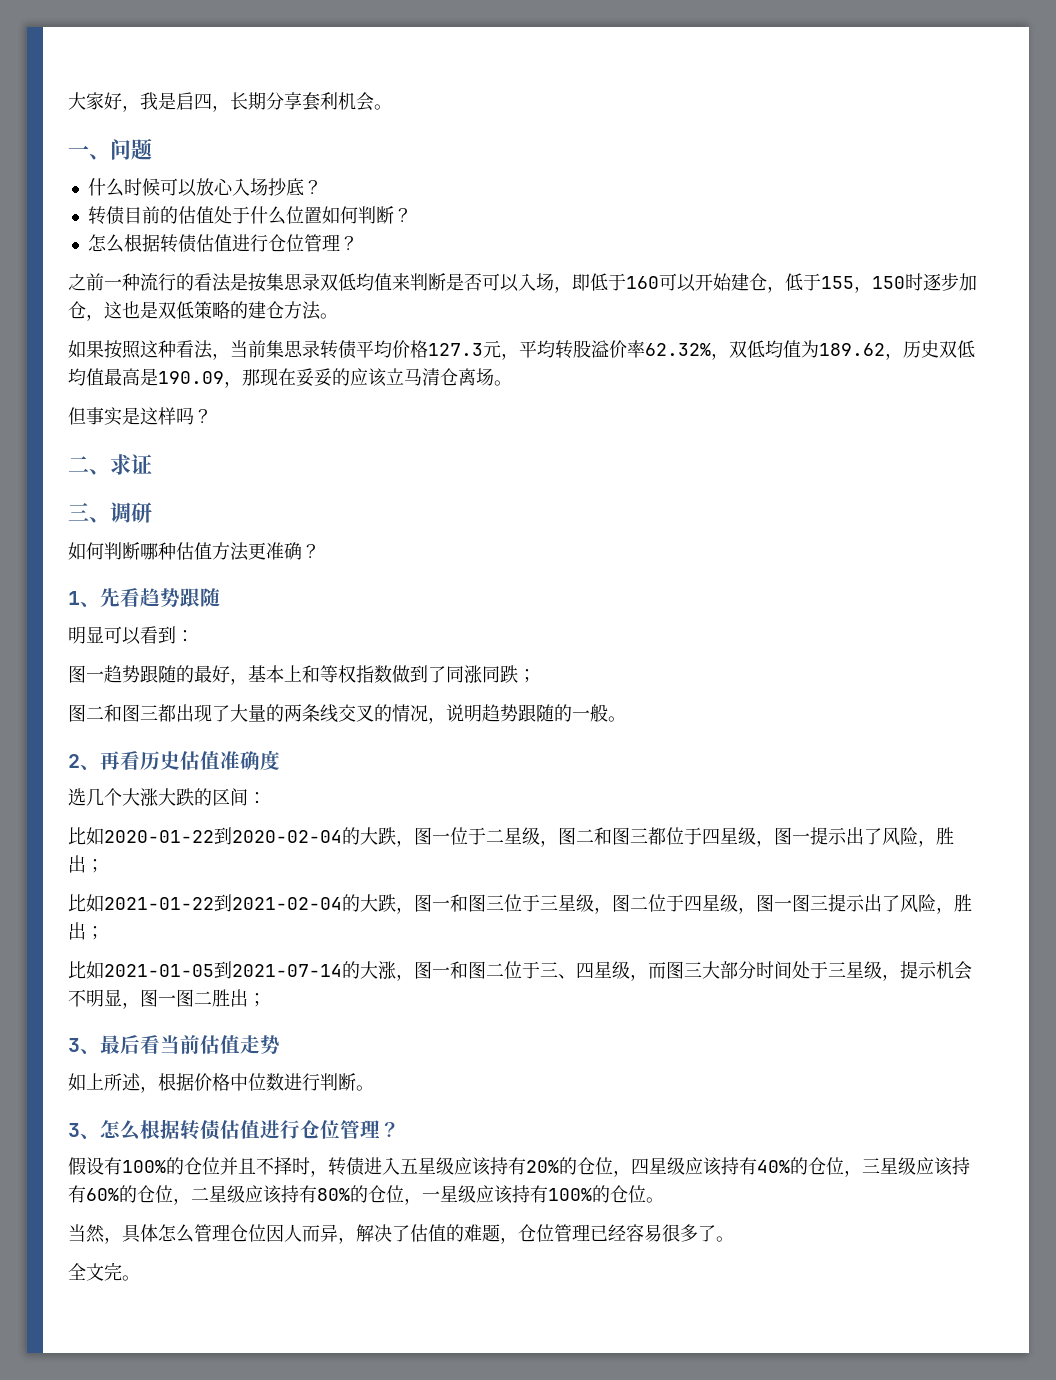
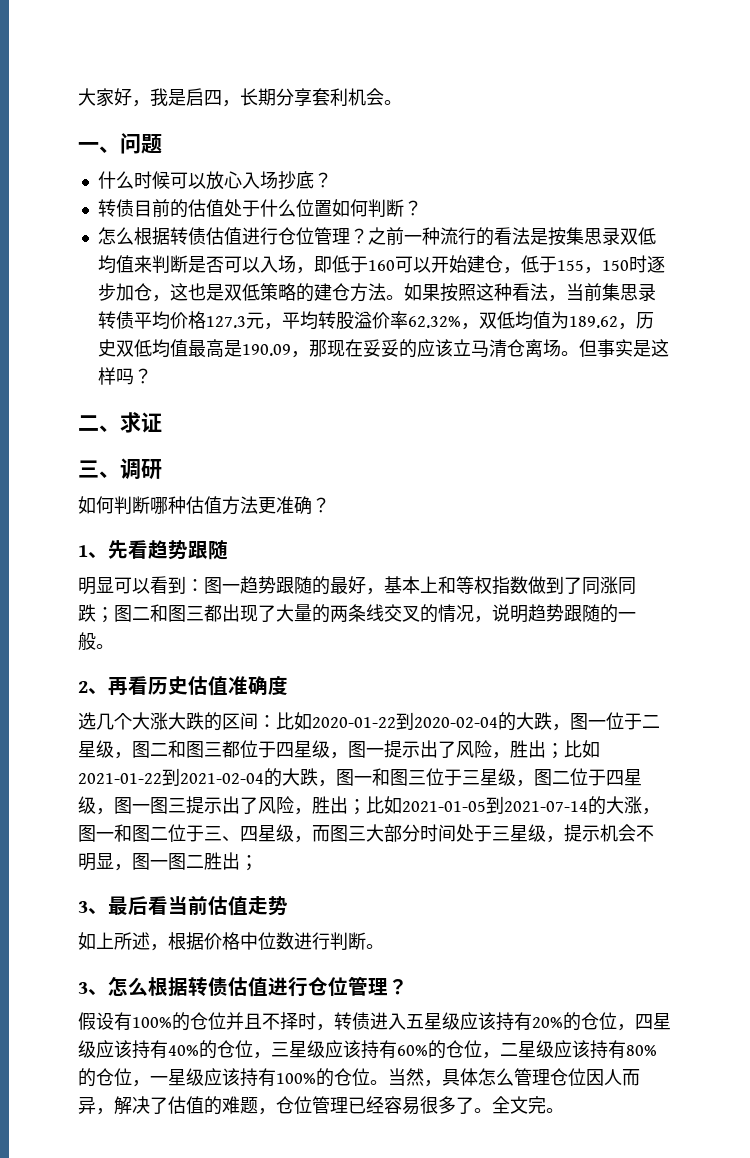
(358, 243) // -> (368, 236) none
(338, 316) // -> (404, 297) none
(512, 383) // -> (579, 353) none
(194, 636) // -> (204, 585) none
(536, 676) // -> (114, 615) none
(266, 798) // -> (276, 721) none
(104, 866) // -> (564, 751) none
(104, 933) // -> (366, 807) none
(664, 1200) // -> (388, 1082) none
(734, 1239) // -> (492, 1110) none

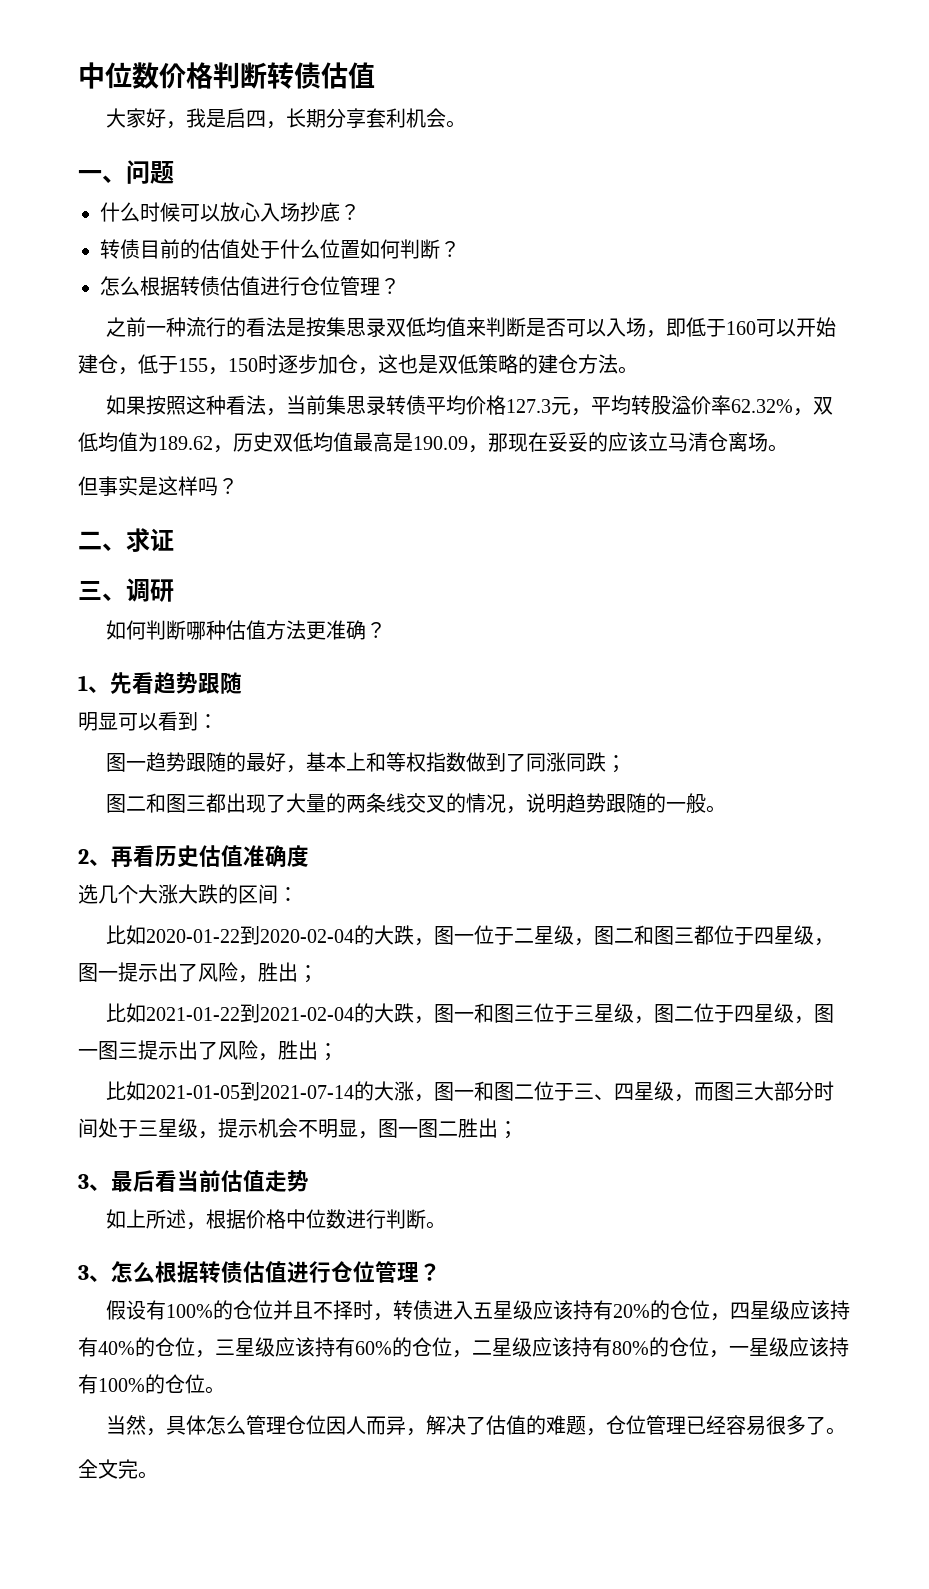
(78, 97) none -> [78,62,375,89] 中位数价格判断转债估值 //
(368, 236) none -> (400, 286) //
(404, 297) none -> (638, 370) //
(579, 353) none -> (788, 448) //
(204, 585) none -> (218, 721) //
(114, 615) none -> (626, 764) //
(276, 721) none -> (298, 894) //
(564, 751) none -> (318, 974) //
(366, 807) none -> (338, 1052) //
(388, 1082) none -> (225, 1390) //
(492, 1110) none -> (846, 1431) //

